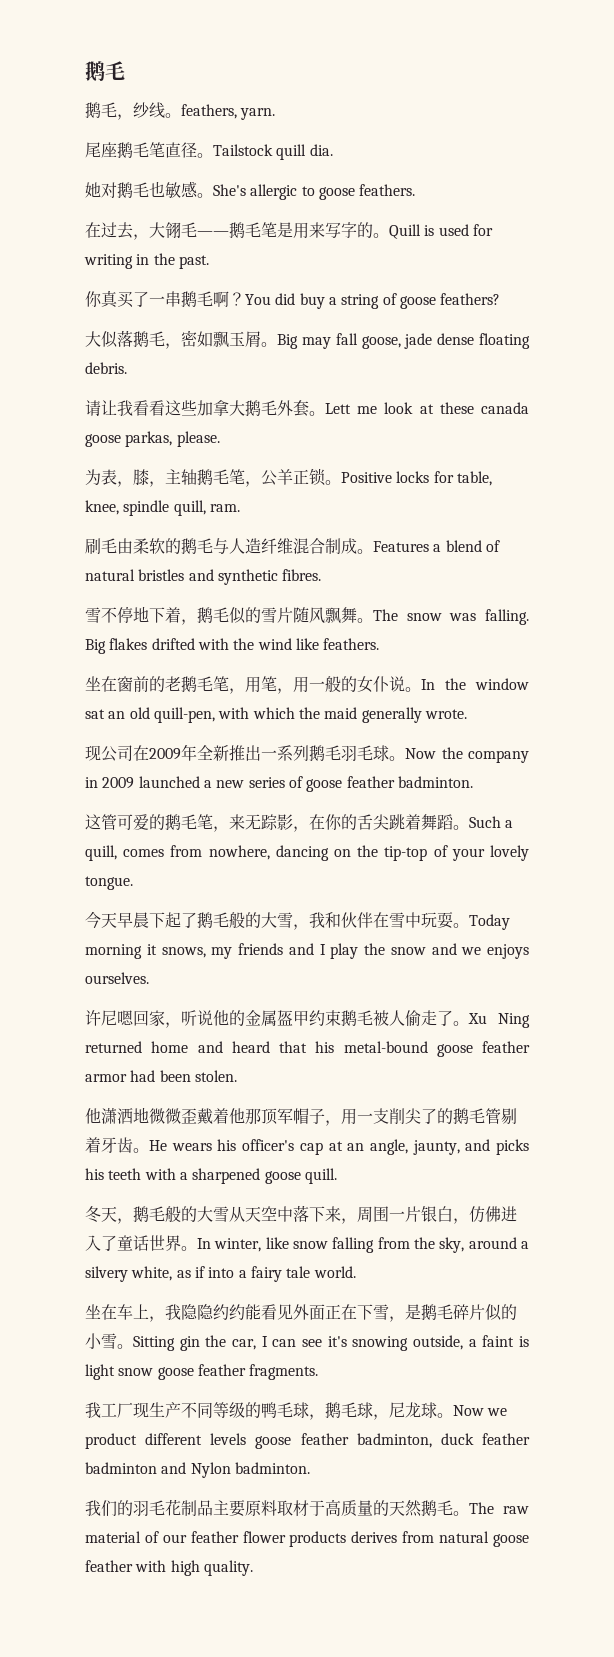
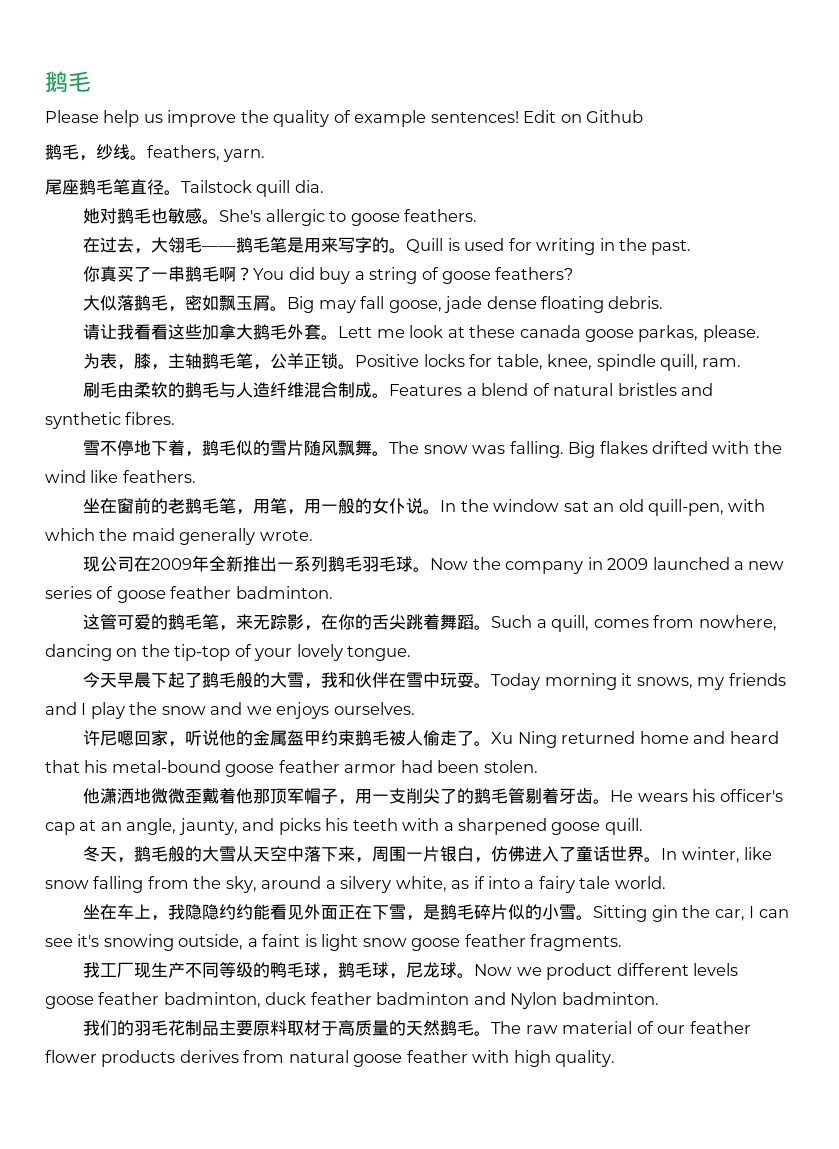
[85,61,125,82] 鹅毛 -> [45,71,91,93] [45,110,644,127] 鹅毛 // Please help us improve the quality of example sentences! Edit on Github

